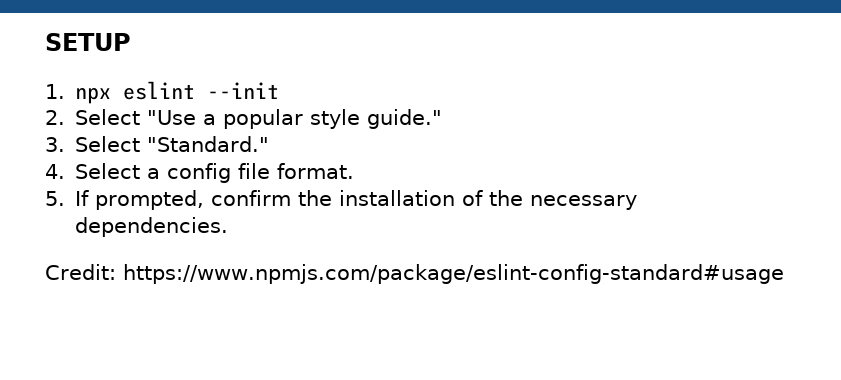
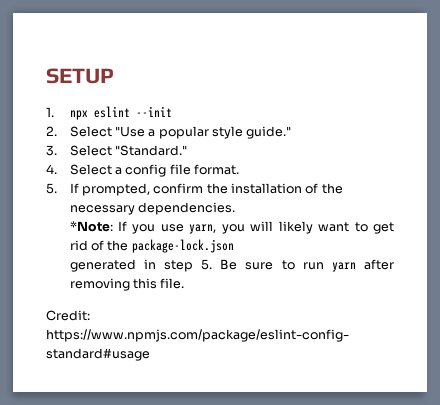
(229, 227) none -> [69,221,394,234] [69,239,234,253] [69,259,394,272] [69,278,185,291] // *Note: If you use yarn, you will likely want to get rid of the package-lock.json // generated in step 5. Be sure to run yarn after removing this file.

